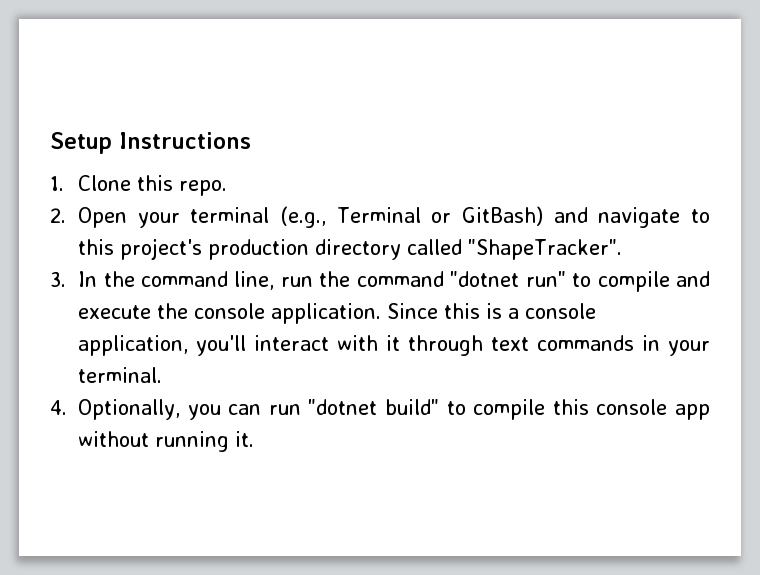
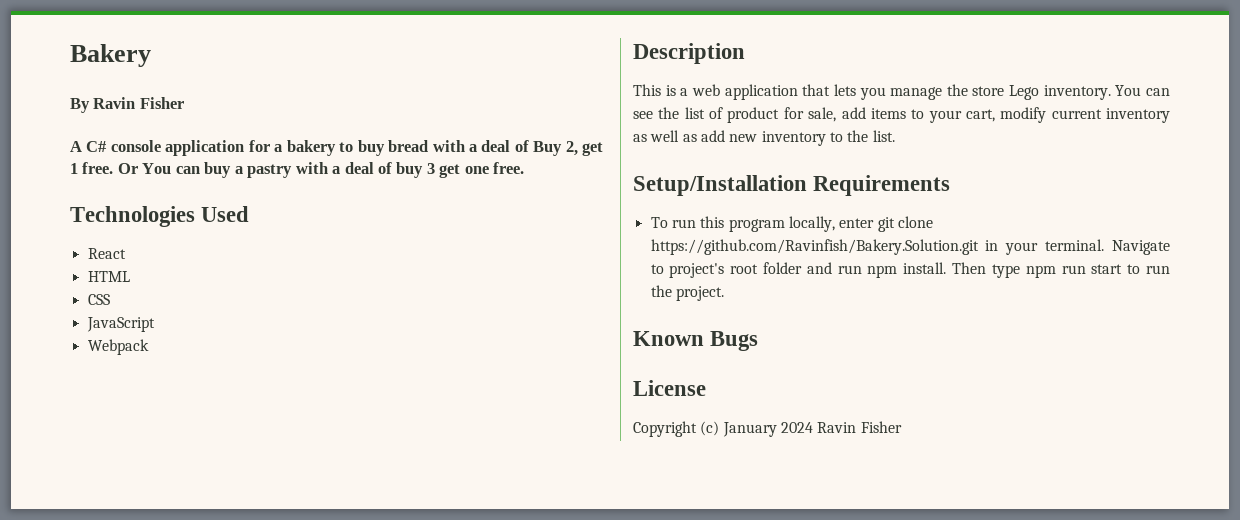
[50,132,251,154] [50,175,228,196] [50,206,710,228] [78,238,623,260] [50,271,710,292] [78,303,597,324] [78,335,710,356] [78,367,163,383] [50,399,710,420] [78,431,255,452] Setup Instructions // 1. Clone this repo. // 2. Open your terminal (e.g., Terminal or GitBash) and navigate to this project's production directory called "ShapeTracker". // 3. In the command line, run the command "dotnet run" to compile and execute the console application. Since this is a console application, you'll interact with it through text commands in your terminal. // 4. Optionally, you can run "dotnet build" to compile this console app without running it. -> [70,44,151,67] [70,97,184,113] [70,140,604,156] [70,162,525,178] [70,206,250,227] [87,248,126,259] [87,271,130,282] [87,294,110,305] [86,317,155,332] [87,339,149,355] [633,43,745,64] [633,84,1170,100] [633,107,1170,123] [633,130,895,146] [633,175,951,196] [650,216,933,232] [650,239,1170,255] [650,262,1170,278] [650,285,724,301] [633,331,759,351] [633,380,706,396] [633,421,902,437] Bakery // By Ravin Fisher // A C# console application for a bakery to buy bread with a deal of Buy 2, get 1 free. Or You can buy a pastry with a deal of buy 3 get one free. // Technologies Used // React // HTML // CSS // JavaScript // Webpack // Description // This is a web application that lets you manage the store Lego inventory. You can see the list of product for sale, add items to your cart, modify current inventory as well as add new inventory to the list. // Setup/Installation Requirements // To run this program locally, enter git clone https://github.com/Ravinfish/Bakery.Solution.git in your terminal. Navigate to project's root folder and run npm install. Then type npm run start to run the project. // Known Bugs // License // Copyright (c) January 2024 Ravin Fisher

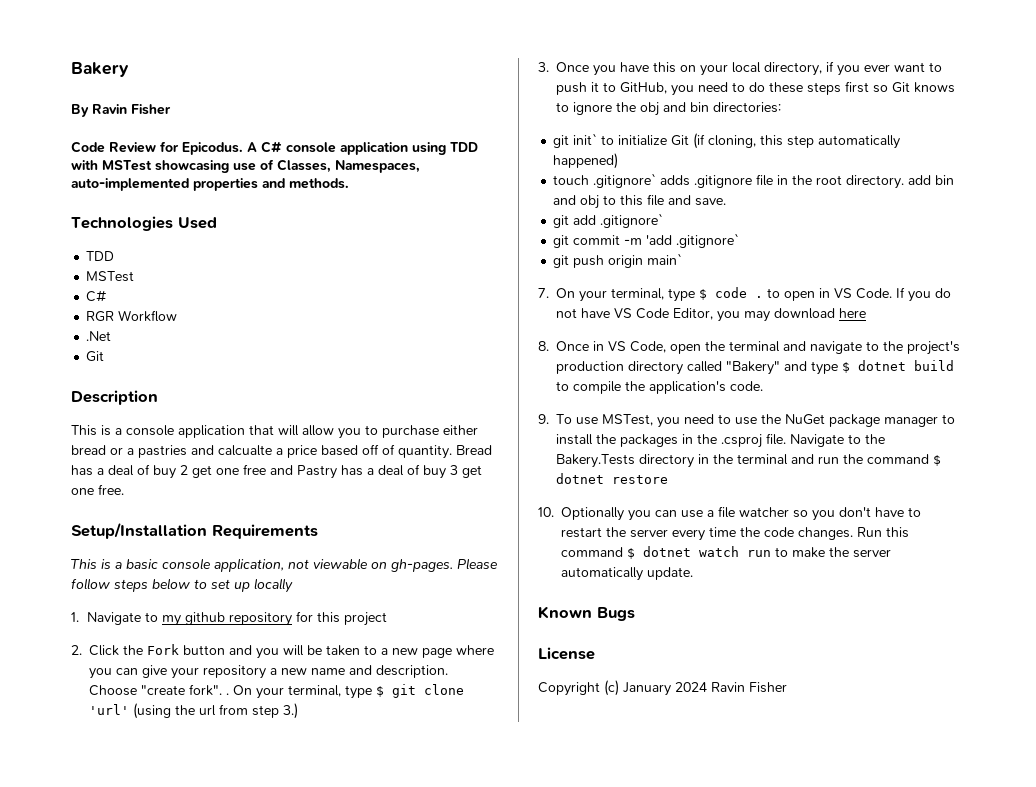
[70,140,604,156] [70,162,328,178] A C# console application for a bakery to buy bread with a deal of Buy 2, get 1 free. Or You can buy a pastry with -> [71,141,478,155] [71,159,420,173] [71,178,349,191] [71,216,217,231] [86,251,115,261] [86,271,135,282] [86,290,108,302] [86,310,178,322] [86,331,112,341] [86,351,105,362] [71,390,158,405] [71,425,478,439] [71,444,492,459] [71,464,363,479] Code Review for Epicodus. A C# console application using TDD with MSTest showcasing use of Classes, Namespaces, auto-implemented properties and methods. // Technologies Used // TDD // MSTest // C# // RGR Workflow // .Net // Git // Description // This is a console application that will allow you to purchase either bread or a pastries and calcualte a price based off of quantity. Bread has a deal of buy 2 get one free and Pastry has
[70,206,250,227] [87,248,126,259] [87,271,130,282] [87,294,110,305] [86,317,155,332] [87,339,149,355] [633,43,745,64] [633,84,1170,100] [633,107,1170,123] [633,130,895,146] [633,175,951,196] [650,216,933,232] [650,239,1170,255] [650,262,1170,278] [650,285,724,301] Technologies Used // React // HTML // CSS // JavaScript // Webpack // Description // This is a web application that lets you manage the store Lego inventory. You can see the list of product for sale, add items to your cart, modify current inventory as well as add new inventory to the list. // Setup/Installation Requirements // To run this program locally, enter git clone https://github.com/Ravinfish/Bakery.Solution.git in your terminal. Navigate to project's root folder and run npm install. Then type npm run start to run the project. -> [71,522,318,539] [71,558,498,572] [71,578,293,593] [71,611,388,626] [71,644,494,659] [89,665,448,679] [89,684,464,699] [89,703,298,719] [538,61,942,76] [556,81,955,96] [556,102,781,116] [553,133,901,149] [553,153,619,169] [553,173,955,189] [553,194,727,209] [553,213,664,228] [553,233,740,248] [553,253,683,268] [538,287,951,302] [556,308,866,322] [538,341,960,355] [556,360,954,375] [556,381,763,394] [538,414,955,428] [556,433,885,448] [556,454,941,468] [556,473,668,484] [538,506,921,521] [561,527,909,541] [561,546,891,559] [561,567,693,581] Setup/Installation Requirements // This is a basic console application, not viewable on gh-pages. Please follow steps below to set up locally // 1. Navigate to my github repository for this project // 2. Click the Fork button and you will be taken to a new page where you can give your repository a new name and description. Choose "create fork". . On your terminal, type $ git clone 'url' (using the url from step 3.) // 3. Once you have this on your local directory, if you ever want to push it to GitHub, you need to do these steps first so Git knows to ignore the obj and bin directories: // git init` to initialize Git (if cloning, this step automatically happened) // touch .gitignore` adds .gitignore file in the root directory. add bin and obj to this file and save. // git add .gitignore` // git commit -m 'add .gitignore` // git push origin main` // 7. On your terminal, type $ code . to open in VS Code. If you do not have VS Code Editor, you may download here // 8. Once in VS Code, open the terminal and navigate to the project's production directory called "Bakery" and type $ dotnet build to compile the application's code. // 9. To use MSTest, you need to use the NuGet package manager to install the packages in the .csproj file. Navigate to the Bakery.Tests directory in the terminal and run the command $ dotnet restore // 10. Optionally you can use a file watcher so you don't have to restart the server every time the code changes. Run this command $ dotnet watch run to make the server automatically update.

